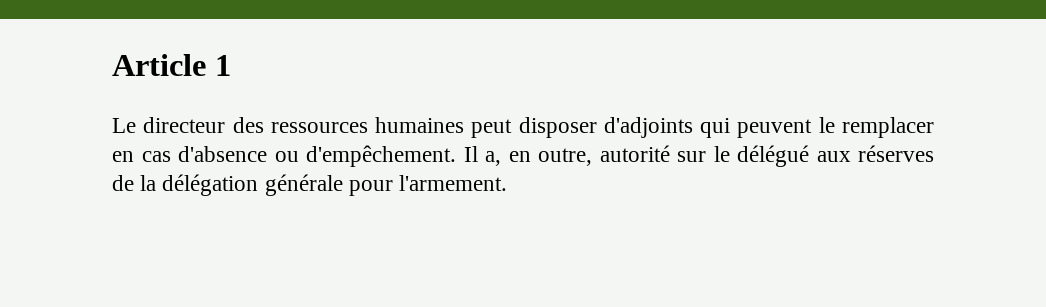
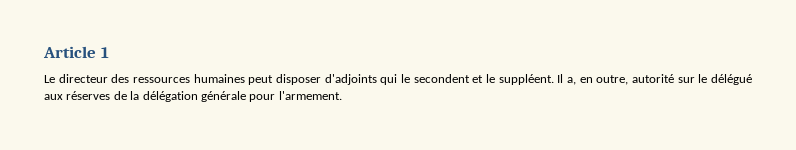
[737,117,934,138] [112,145,456,167] peuvent le remplacer en cas d'absence ou d'empêchement. -> [401,74,554,85] le secondent et le suppléent.

